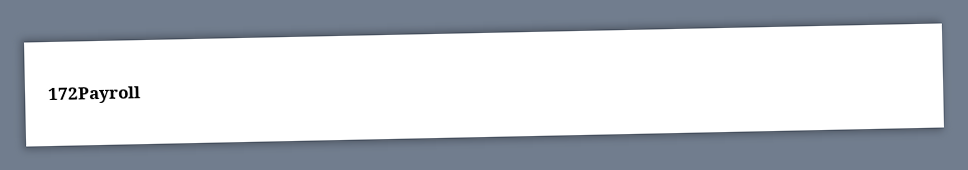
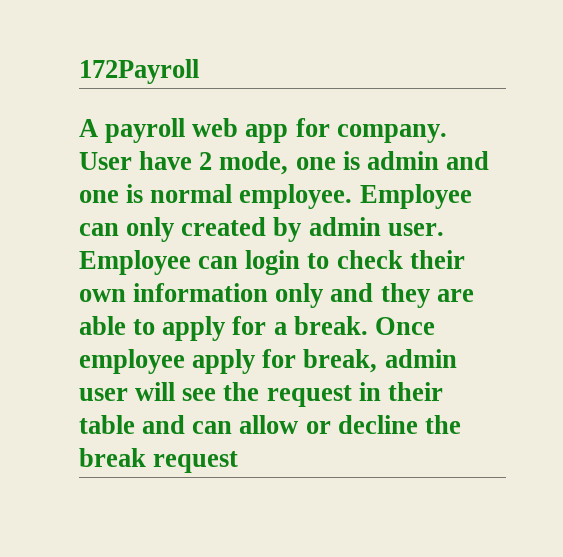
(141, 95) none -> [79,118,447,143] [79,151,490,175] [79,184,472,209] [79,217,444,242] [79,250,465,275] [79,283,474,308] [79,316,435,341] [79,349,457,374] [79,382,443,407] [79,415,461,434] [79,448,239,473] // A payroll web app for company. User have 2 mode, one is admin and one is normal employee. Employee can only created by admin user. Employee can login to check their own information only and they are able to apply for a break. Once employee apply for break, admin user will see the request in their table and can allow or decline the break request

